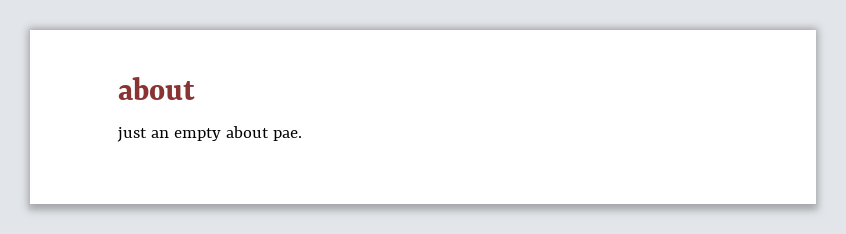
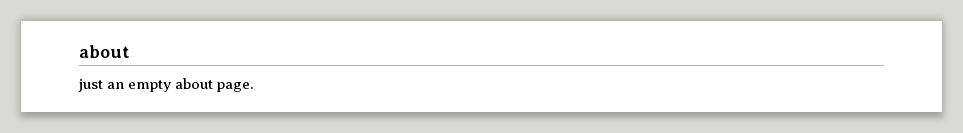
[272,130,302,141] pae. -> [217,82,255,92] page.

